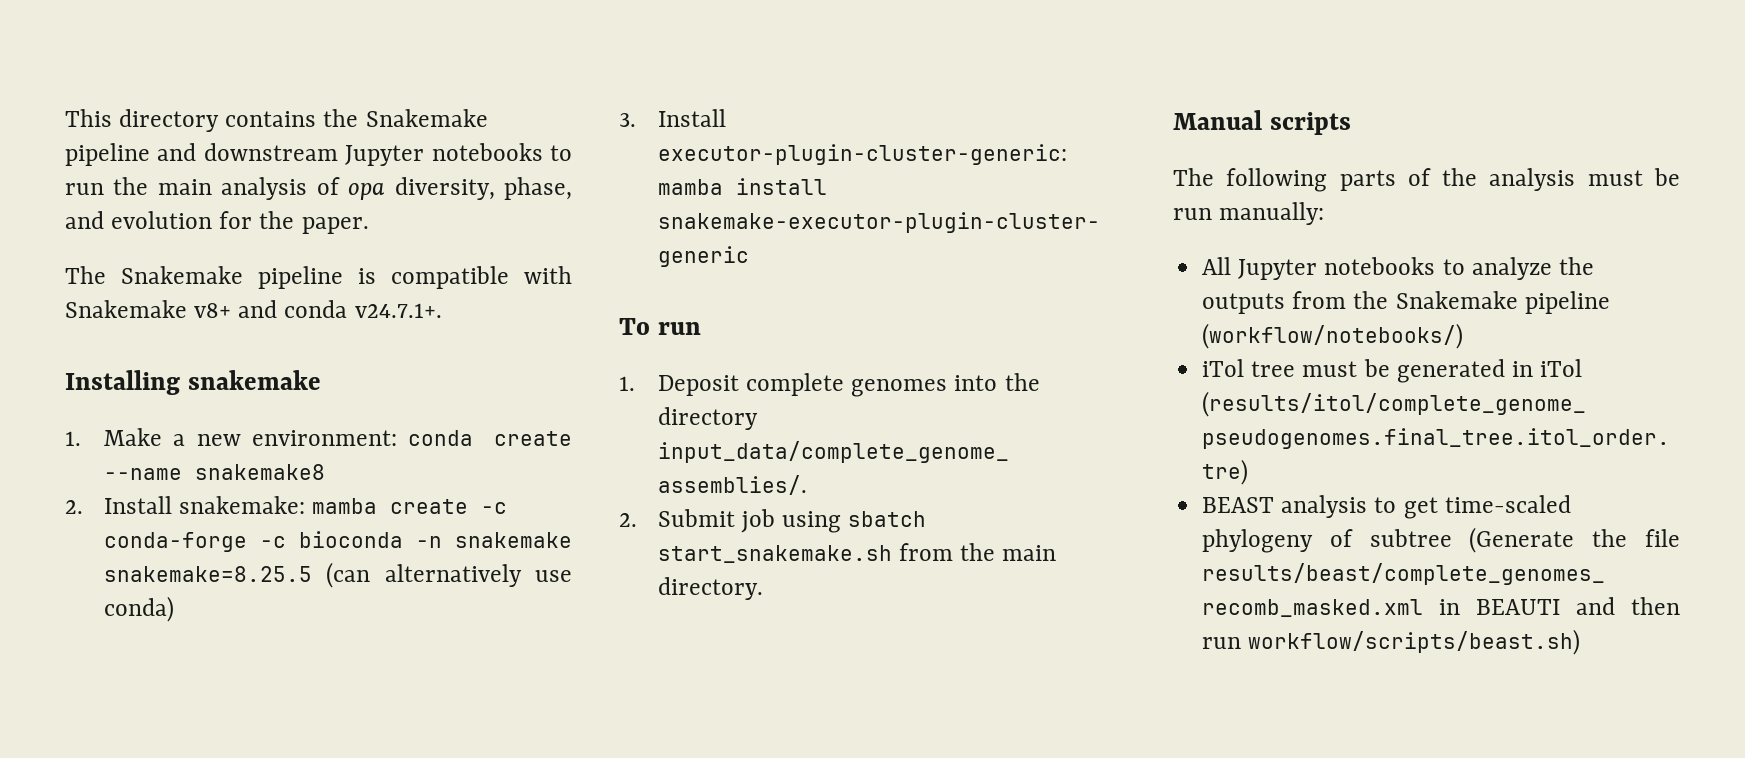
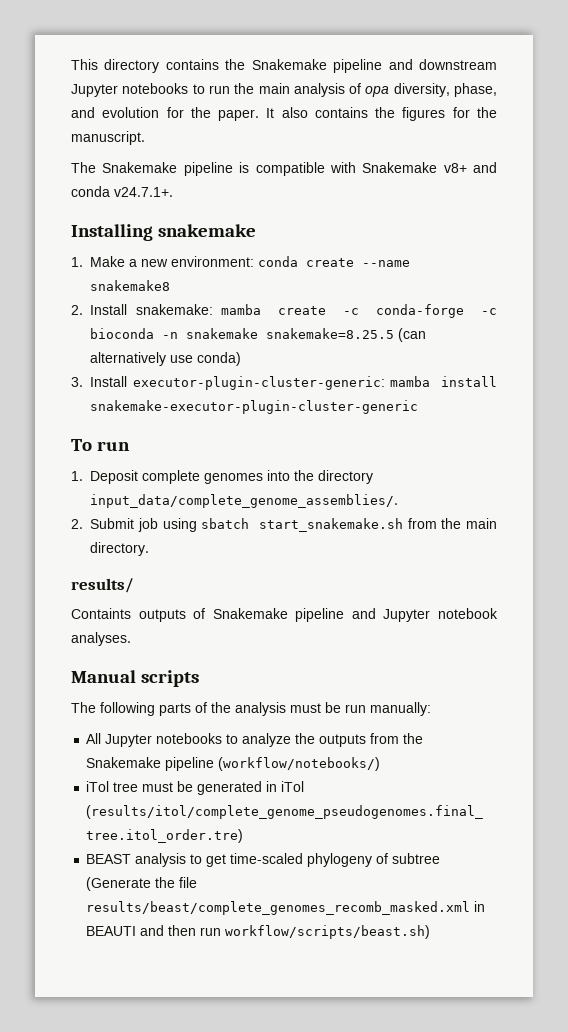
(369, 225) none -> [266,107,497,121] [71,131,145,145] It also contains the figures for the manuscript.
(763, 588) none -> [71,578,134,593] [71,608,498,622] [71,632,131,646] // results/ // Containts outputs of Snakemake pipeline and Jupyter notebook analyses.

